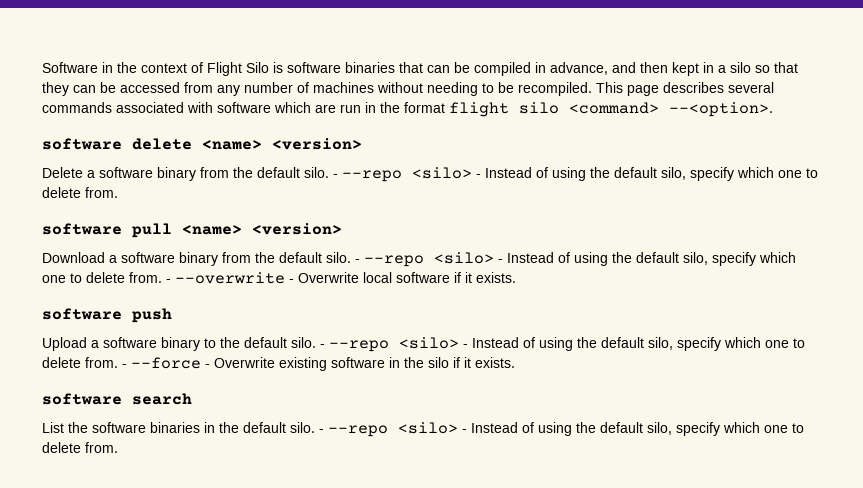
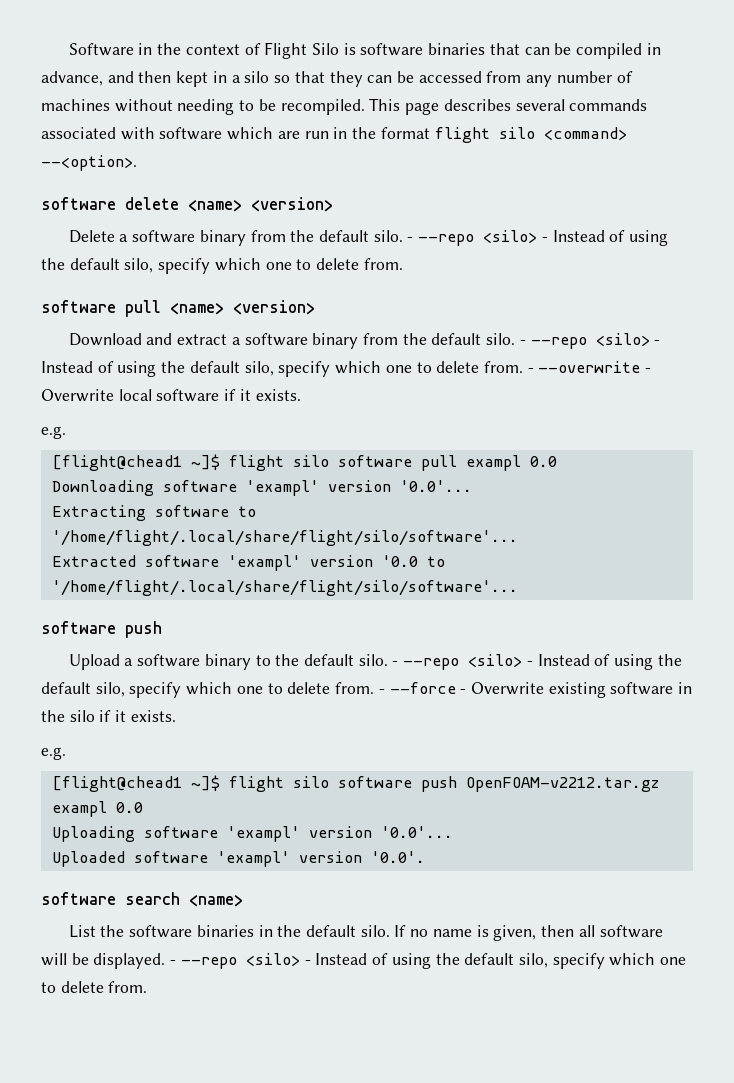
(105, 257) none -> [146,333,228,345] and extract
(516, 277) none -> [41,426,66,439] [51,454,557,471] [51,480,472,496] [51,505,256,521] [51,530,518,546] [51,555,445,571] [51,580,518,596] // e.g. // [flight@chead1 ~]$ flight silo software pull exampl 0.0 // Downloading software 'exampl' version '0.0'... // Extracting software to '/home/flight/.local/share/flight/silo/software'... // Extracted software 'exampl' version '0.0 to '/home/flight/.local/share/flight/silo/software'...
(515, 362) none -> [41,747,66,760] [51,775,659,792] [51,801,143,817] [51,826,453,842] [51,851,425,867] // e.g. // [flight@chead1 ~]$ flight silo software push OpenFOAM-v2212.tar.gz exampl 0.0 // Uploading software 'exampl' version '0.0'... // Uploaded software 'exampl' version '0.0'.
(192, 399) none -> [189,895,243,907] <name>
(315, 427) none -> [394,925,663,941] [41,953,166,969] If no name is given, then all software will be displayed.

